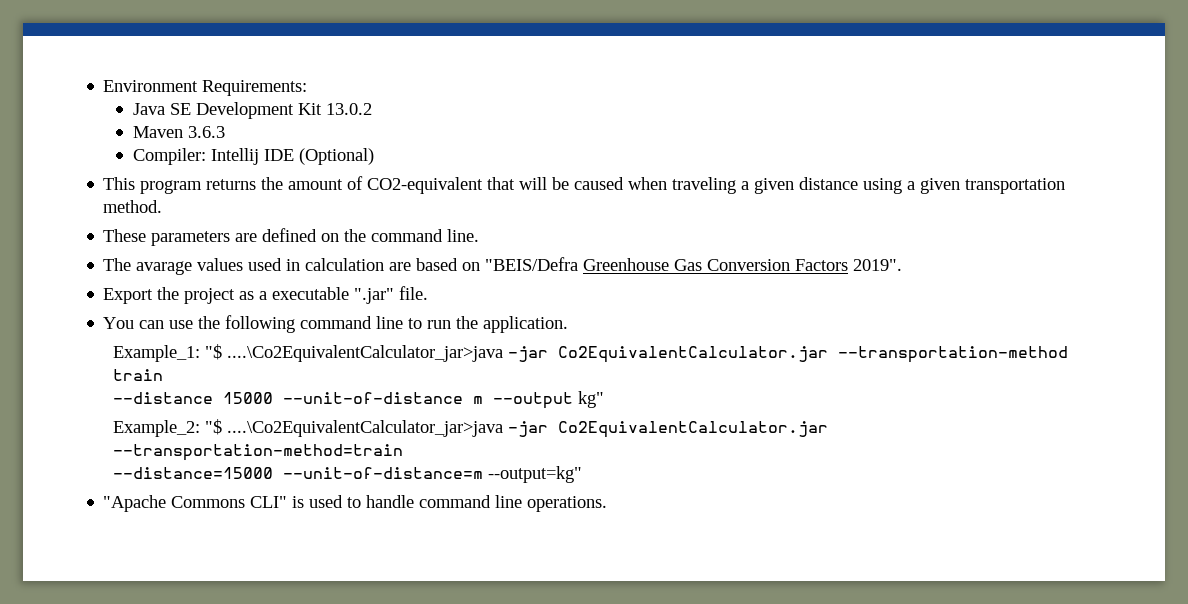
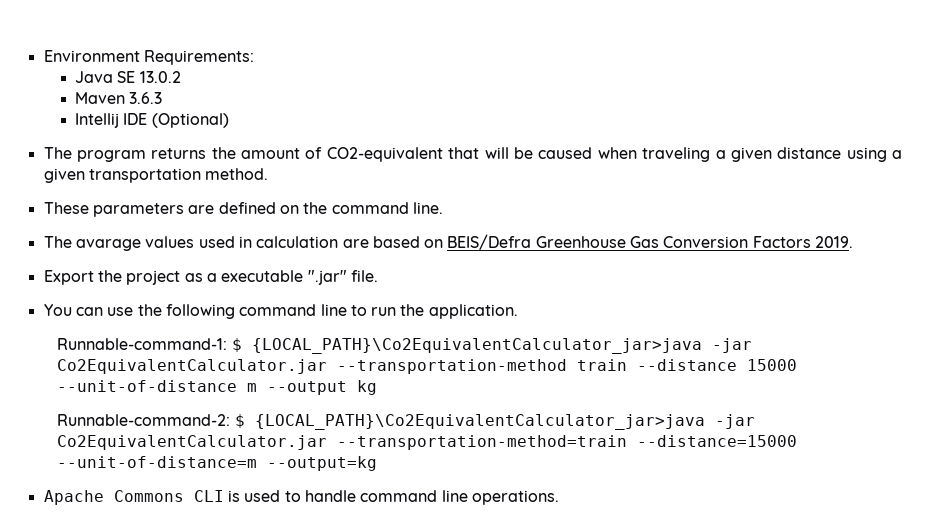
[196,102,323,119] Development Kit -> (136, 77) none
[133,148,207,165] Compiler: -> (163, 98) none
[103,177,136,190] This -> [43,147,72,159] The
[485,257,579,271] "BEIS/Defra -> [447,234,532,250] BEIS/Defra
[853,259,903,271] 2019". -> [815,236,854,248] 2019.
[112,344,503,362] Example_1: "$ ....\Co2EquivalentCalculator_jar>java -> [57,338,702,354] Runnable-command-1: $ {LOCAL_PATH}\Co2EquivalentCalculator_jar>java
(163, 375) // -> (628, 365) none
[577,391,604,408] [112,419,503,437] kg" // Example_2: "$ ....\Co2EquivalentCalculator_jar>java -> [357,380,378,395] [57,414,705,430] kg // Runnable-command-2: $ {LOCAL_PATH}\Co2EquivalentCalculator_jar>java
(403, 452) // -> (628, 442) none
[487,466,582,483] [103,495,288,512] --output=kg" // "Apache Commons CLI" -> [267,456,378,471] [43,490,224,505] --output=kg // Apache Commons CLI

